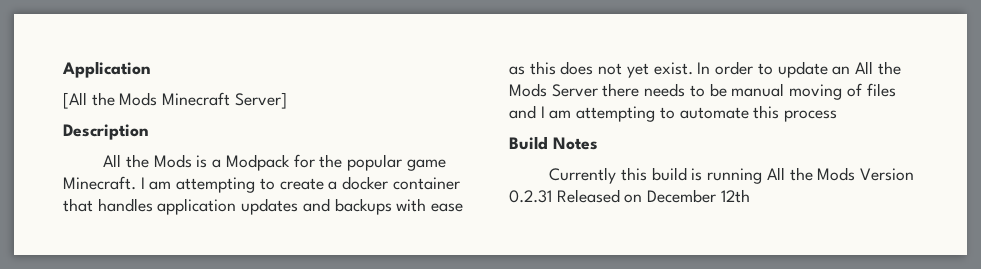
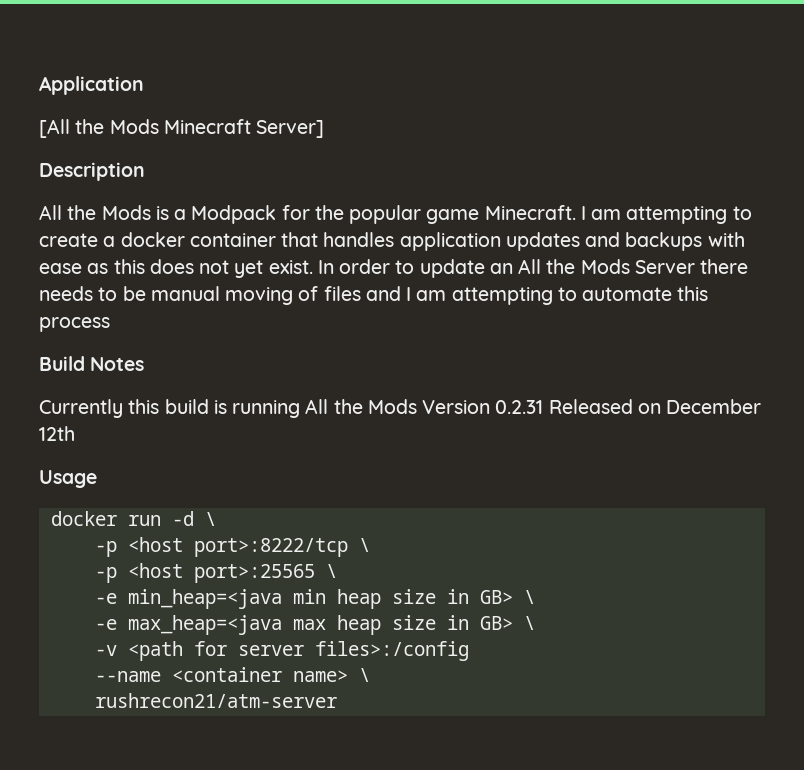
(750, 196) none -> [39,470,97,488] [50,511,216,526] [94,537,370,557] [94,563,337,583] [94,589,535,609] [94,615,535,635] [94,641,469,661] [94,667,370,682] [94,693,337,708] // Usage // docker run -d \ // -p <host port>:8222/tcp \ // -p <host port>:25565 \ // -e min_heap=<java min heap size in GB> \ // -e max_heap=<java max heap size in GB> \ // -v <path for server files>:/config // --name <container name> \ // rushrecon21/atm-server

